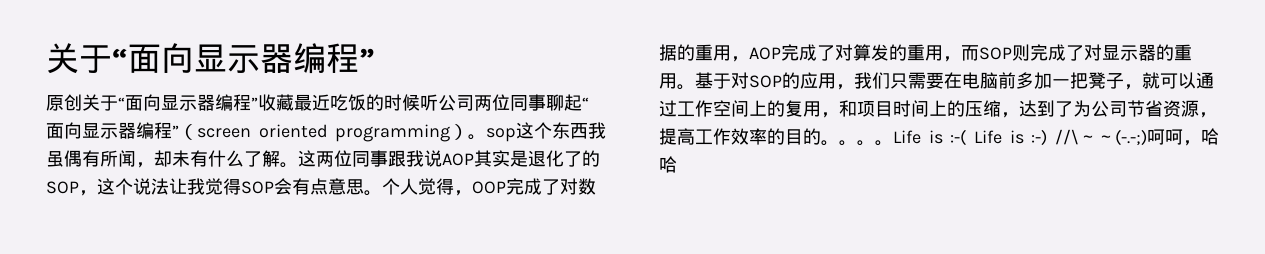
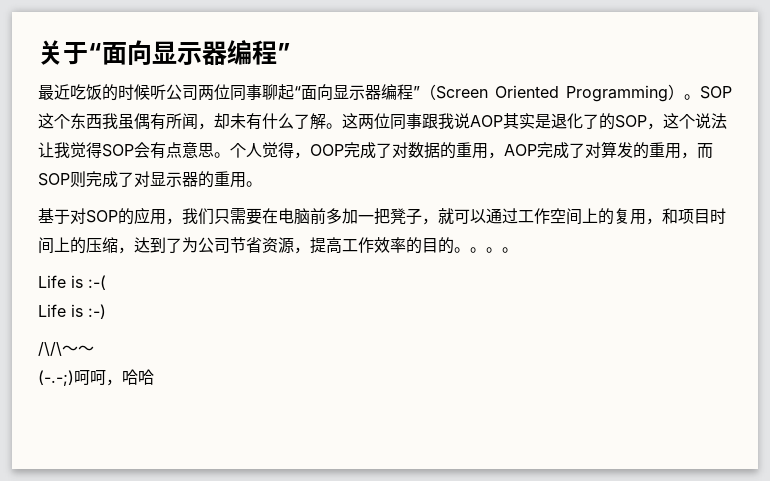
[46,94,294,111] 原创关于“面向显示器编程”收藏 -> (290, 52) none
[197,124,516,142] screen oriented programming）。sop -> [436,84,732,102] Screen Oriented Programming）。SOP
(695, 87) none -> (262, 184) //
(893, 143) none -> (518, 250) //
(967, 137) none -> (106, 282) //
[1055,129,1079,145] //\ -> [38,342,62,356] // /\/\
(1115, 139) none -> (94, 349) //

